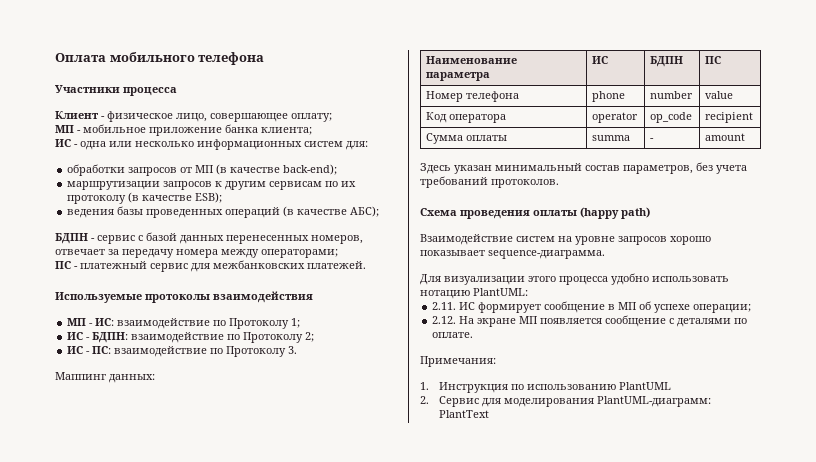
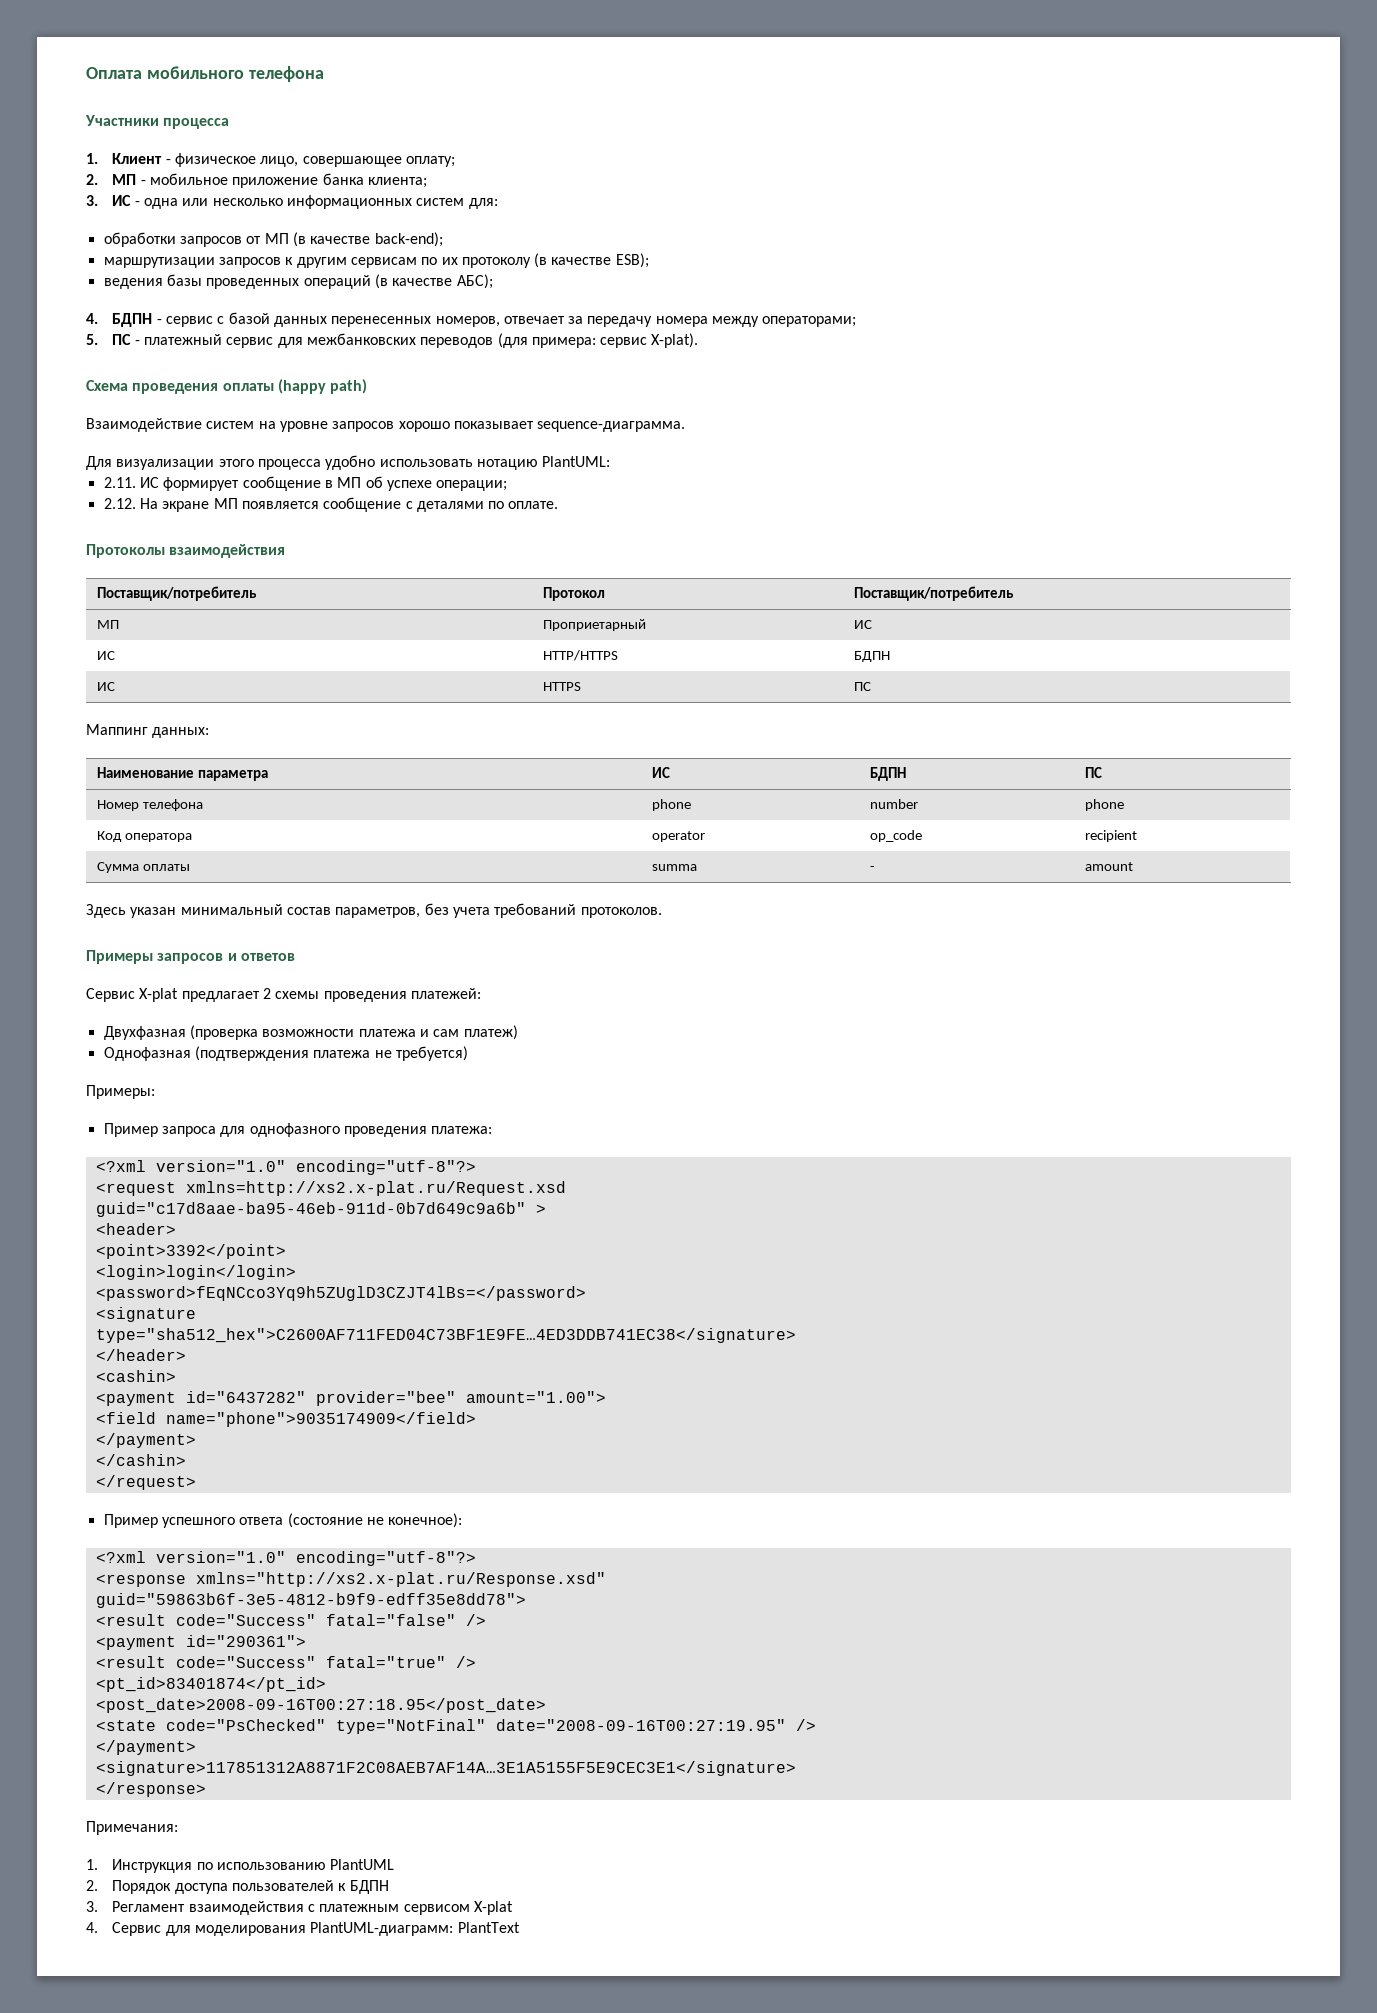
(177, 91) none -> [86,153,98,164] 1.
(332, 117) none -> [86,174,98,185] 2.
(312, 131) none -> [86,195,98,206] 3.
(380, 211) none -> [86,313,98,324] 4.
(338, 253) none -> [86,334,98,345] 5.
[307,261,366,269] [55,291,313,303] [67,318,301,329] [67,332,315,343] [67,346,298,357] [55,372,155,383] [425,56,517,64] [425,72,490,81] [591,56,608,64] [649,56,683,67] [704,56,721,64] [425,91,519,102] [591,91,625,102] [649,91,693,99] [704,91,733,99] [425,112,506,123] [591,112,638,123] [649,112,692,123] [704,112,753,123] [425,133,507,144] [591,135,630,141] [649,138,654,141] [704,133,745,141] [420,162,747,174] [420,176,559,188] платежей. // Используемые протоколы взаимодействия // МП - ИС: взаимодействие по Протоколу 1; // ИС - БДПН: взаимодействие по Протоколу 2; // ИС - ПС: взаимодействие по Протоколу 3. // Маппинг данных: // Наименование параметра | ИС | БДПН | ПС // Номер телефона | phone | number | value // Код оператора | operator | op_code | recipient // Сумма оплаты | summa | - | amount // Здесь указан минимальный состав параметров, без учета требований протоколов. -> [420,333,699,348] переводов (для примера: сервис X-plat).
(474, 335) none -> [86,544,286,558] [97,586,258,601] [543,587,606,601] [854,586,1015,601] [97,620,120,629] [543,619,647,631] [854,620,873,629] [97,651,116,660] [543,650,619,661] [854,651,891,662] [97,682,116,691] [543,682,582,691] [854,682,872,691] [86,724,210,738] [97,767,269,781] [652,767,671,778] [870,767,907,781] [1085,767,1103,778] [97,799,204,811] [652,799,692,811] [870,799,919,809] [1085,799,1125,811] [97,831,193,842] [652,831,706,842] [870,830,923,842] [1085,830,1138,842] [97,862,191,873] [652,864,698,871] [870,866,876,871] [1085,862,1134,871] [86,903,662,918] [86,950,295,964] [86,988,481,1002] [103,1025,518,1040] [103,1046,468,1061] [86,1085,155,1099] [103,1123,493,1137] [95,1160,476,1175] [95,1181,566,1196] [95,1202,546,1217] [95,1223,176,1235] [95,1244,286,1259] [95,1265,296,1280] [95,1286,586,1301] [95,1307,196,1322] [95,1328,796,1343] [95,1349,186,1361] [95,1370,176,1382] [95,1391,606,1406] [95,1412,476,1427] [95,1433,196,1448] [95,1454,186,1466] [95,1475,196,1490] [103,1513,463,1528] [95,1551,476,1566] [95,1572,606,1587] [95,1593,526,1608] [95,1614,486,1626] [95,1635,306,1650] [95,1656,476,1668] [95,1677,326,1692] [95,1698,546,1713] [95,1719,816,1734] [95,1740,196,1755] [95,1761,796,1776] [95,1782,206,1797] // Протоколы взаимодействия // Поставщик/потребитель | Протокол | Поставщик/потребитель // МП | Проприетарный | ИС // ИС | HTTP/HTTPS | БДПН // ИС | HTTPS | ПС // Маппинг данных: // Наименование параметра | ИС | БДПН | ПС // Номер телефона | phone | number | phone // Код оператора | operator | op_code | recipient // Сумма оплаты | summa | - | amount // Здесь указан минимальный состав параметров, без учета требований протоколов. // Примеры запросов и ответов // Сервис X-plat предлагает 2 схемы проведения платежей: // Двухфазная (проверка возможности платежа и сам платеж) // Однофазная (подтверждения платежа не требуется) // Примеры: // Пример запроса для однофазного проведения платежа: // <?xml version="1.0" encoding="utf-8"?> // <request xmlns=http://xs2.x-plat.ru/Request.xsd // guid="c17d8aae-ba95-46eb-911d-0b7d649c9a6b" > // <header> // <point>3392</point> // <login>login</login> // <password>fEqNCco3Yq9h5ZUglD3CZJT4lBs=</password> // <signature // type="sha512_hex">C2600AF711FED04C73BF1E9FE…4ED3DDB741EC38</signature> // </header> // <cashin> // <payment id="6437282" provider="bee" amount="1.00"> // <field name="phone">9035174909</field> // </payment> // </cashin> // </request> // Пример успешного ответа (состояние не конечное): // <?xml version="1.0" encoding="utf-8"?> // <response xmlns="http://xs2.x-plat.ru/Response.xsd" // guid="59863b6f-3e5-4812-b9f9-edff35e8dd78"> // <result code="Success" fatal="false" /> // <payment id="290361"> // <result code="Success" fatal="true" /> // <pt_id>83401874</pt_id> // <post_date>2008-09-16T00:27:18.95</post_date> // <state code="PsChecked" type="NotFinal" date="2008-09-16T00:27:19.95" /> // </payment> // <signature>117851312A8871F2C08AEB7AF14A…3E1A5155F5E9CEC3E1</signature> // </response>
(429, 400) none -> [112,1880,389,1894] [86,1901,513,1915] [86,1922,98,1933] Порядок доступа пользователей к БДПН // 3. Регламент взаимодействия с платежным сервисом X-plat // 4.

